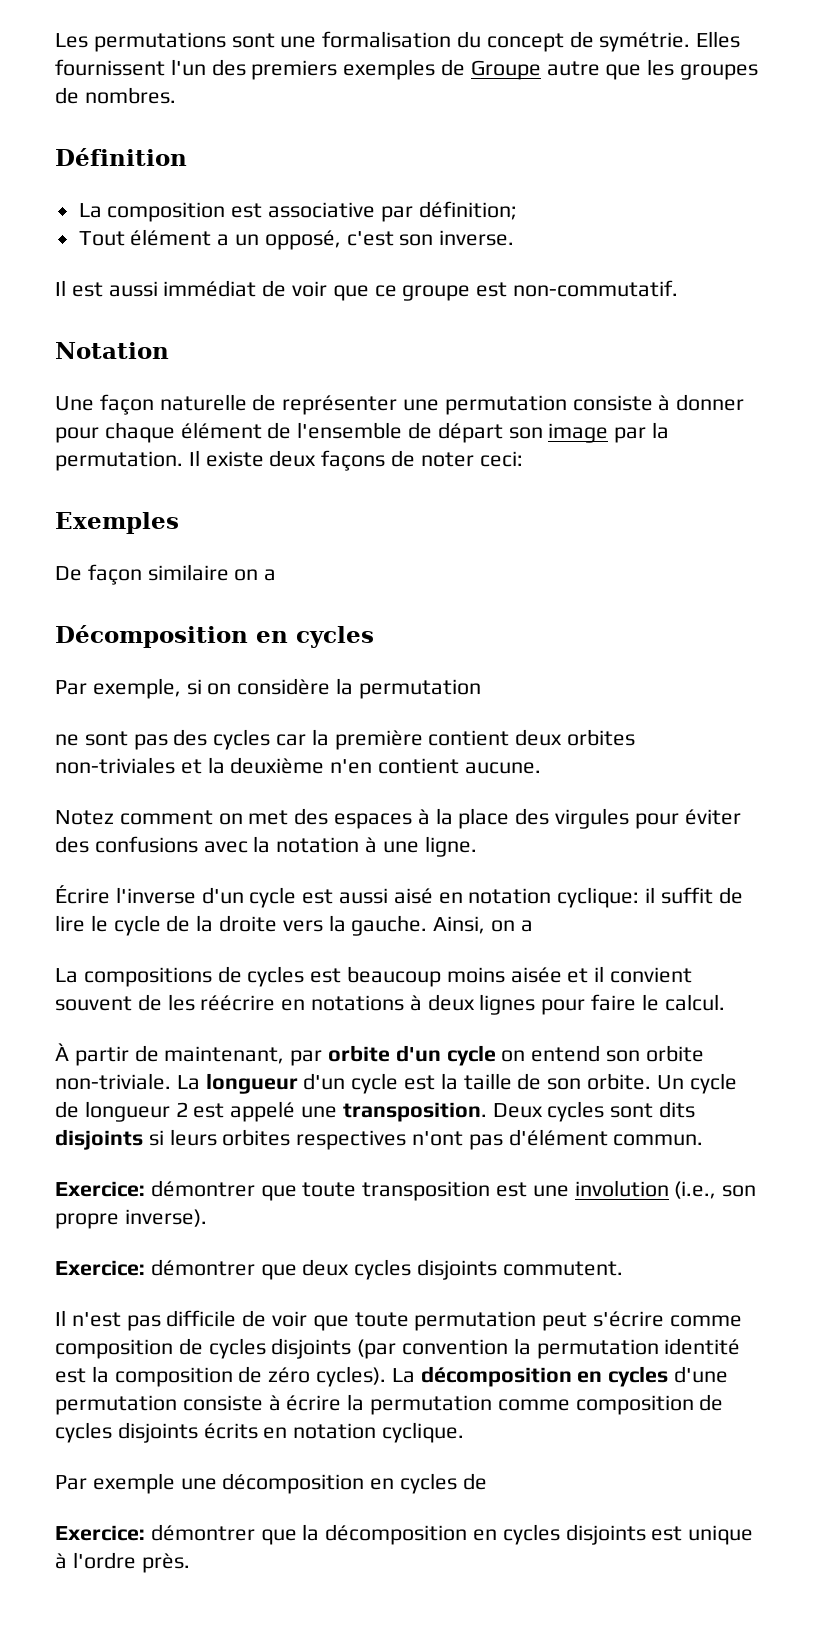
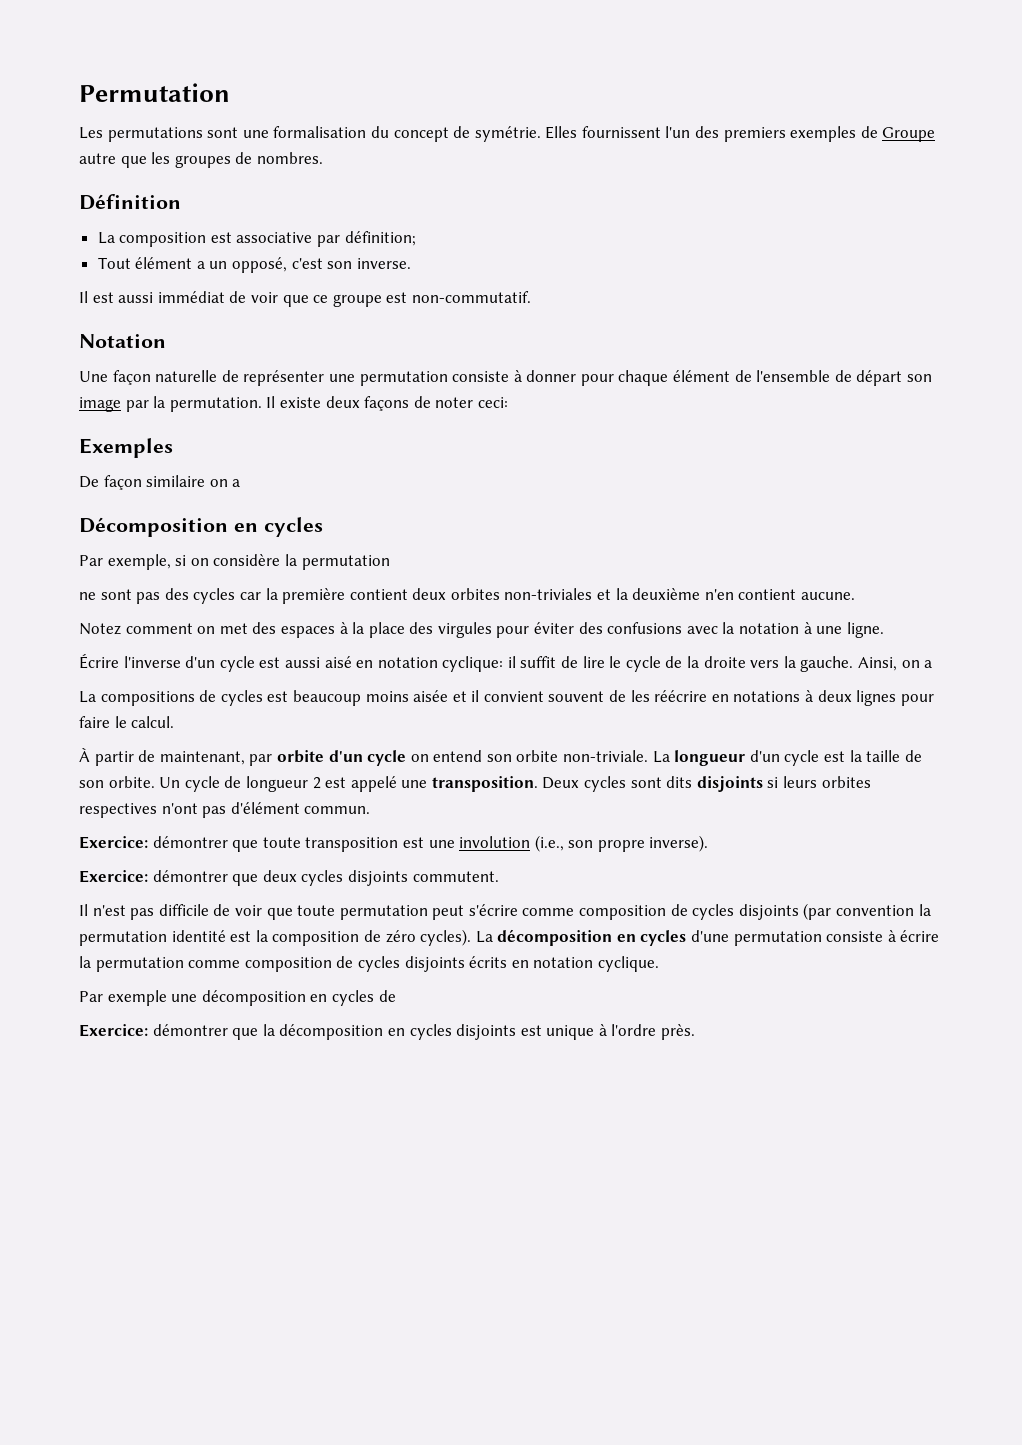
(55, 40) none -> [79,83,230,102] Permutation //

